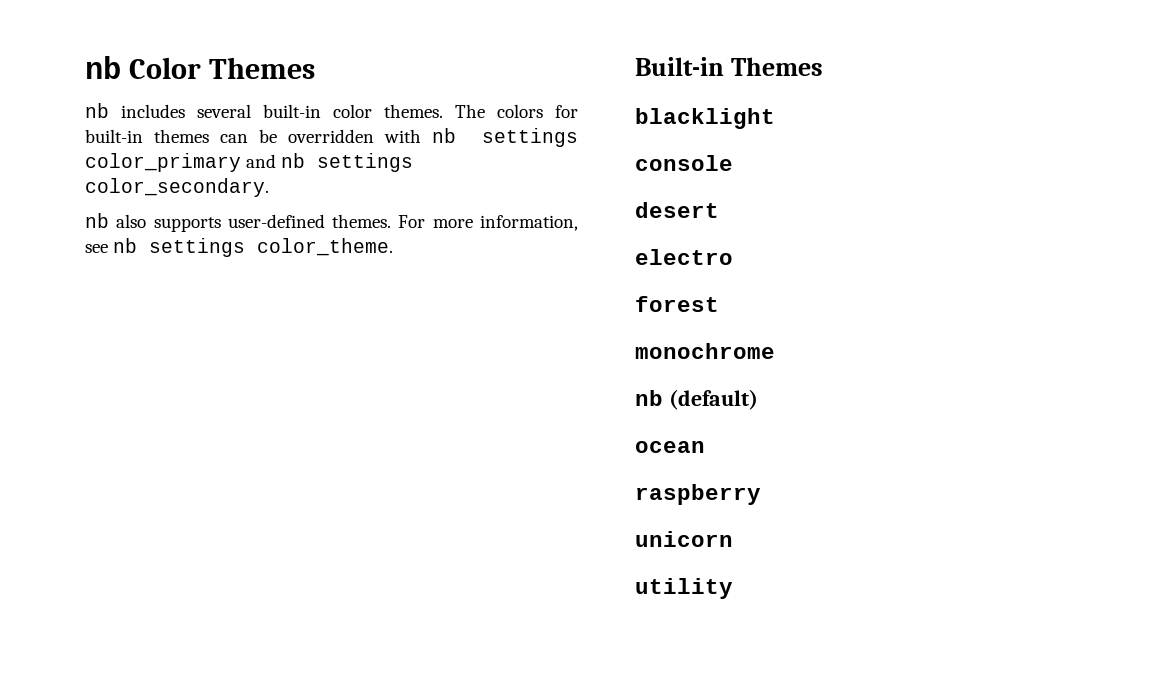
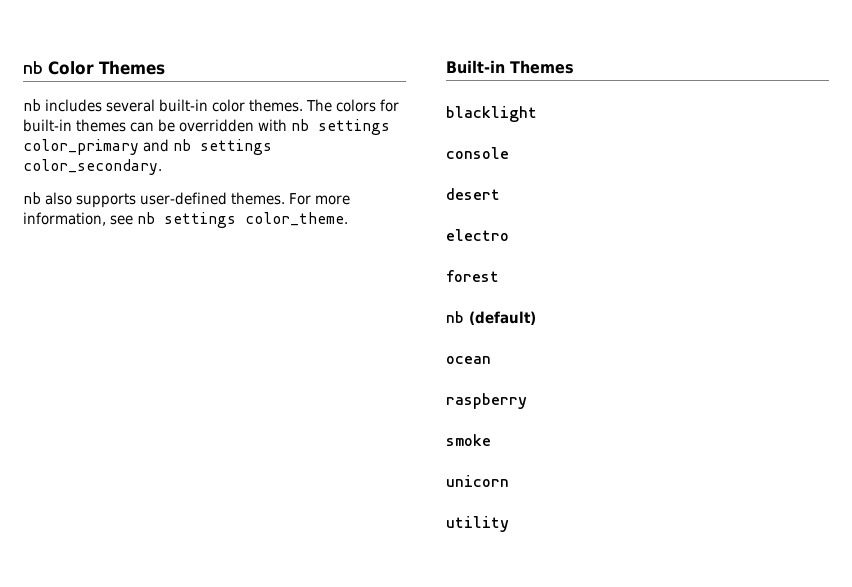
[635,343,775,359] // monochrome -> (499, 276) none
(761, 494) none -> [446,434,491,446] // smoke

